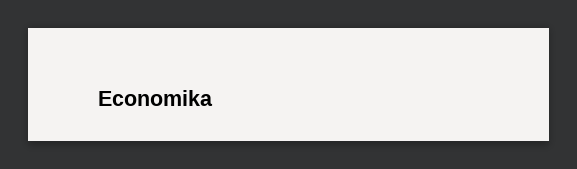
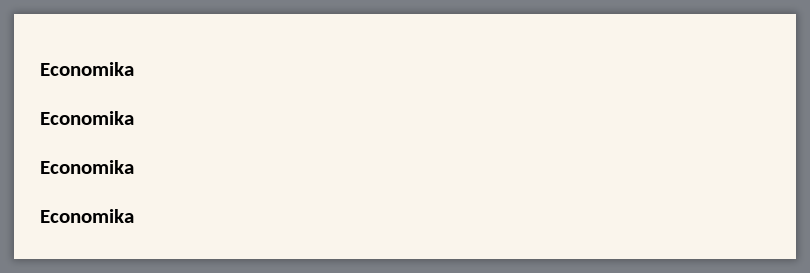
[98,90,213,106] Economika -> [40,62,134,76] [40,111,134,125] [40,160,134,174] [40,209,134,223] Economika // Economika // Economika // Economika

